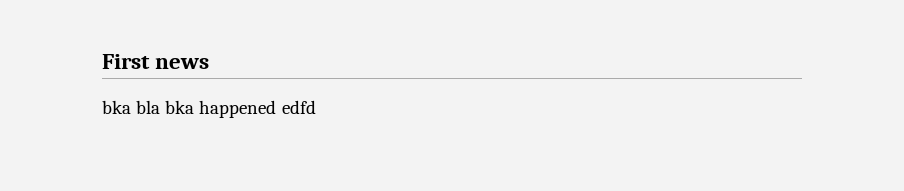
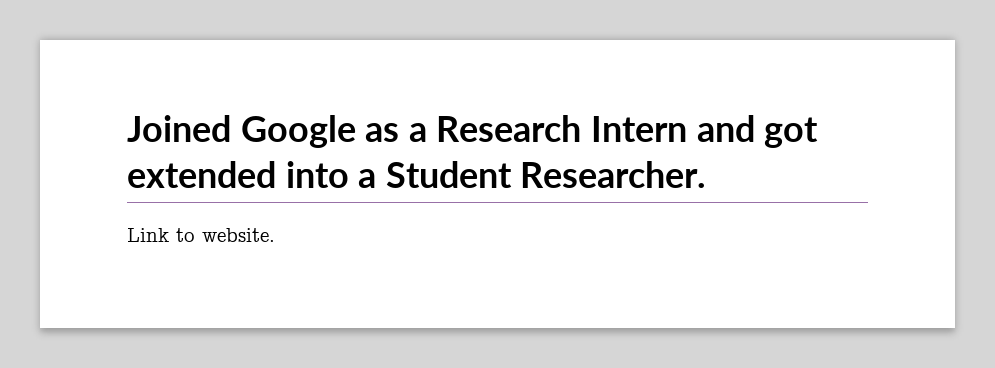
[102,54,210,69] [102,100,316,118] First news // bka bla bka happened edfd -> [127,115,819,148] [127,161,707,188] [127,228,275,242] Joined Google as a Research Intern and got extended into a Student Researcher. // Link to website.

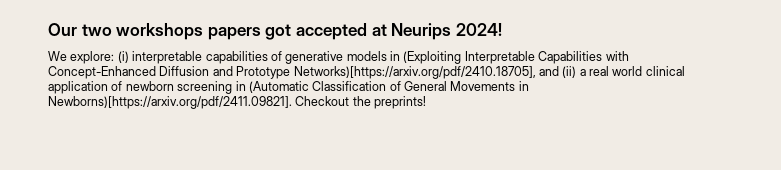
[127,115,819,148] [127,161,707,188] [127,228,275,242] Joined Google as a Research Intern and got extended into a Student Researcher. // Link to website. -> [48,23,502,40] [48,51,629,64] [48,66,685,79] [48,81,529,94] [48,96,427,109] Our two workshops papers got accepted at Neurips 2024! // We explore: (i) interpretable capabilities of generative models in (Exploiting Interpretable Capabilities with Concept-Enhanced Diffusion and Prototype Networks)[https://arxiv.org/pdf/2410.18705], and (ii) a real world clinical application of newborn screening in (Automatic Classification of General Movements in Newborns)[https://arxiv.org/pdf/2411.09821]. Checkout the preprints!

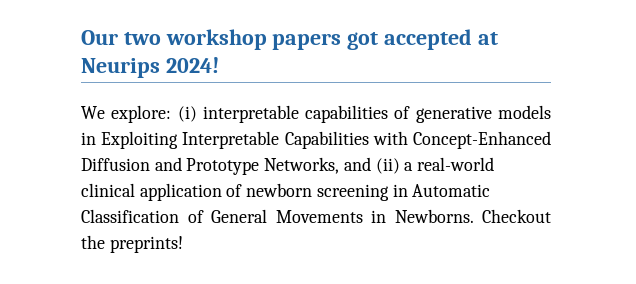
[116,23,204,40] workshops -> [165,29,267,50] workshop
[403,51,462,64] (Exploiting -> [101,131,179,149] Exploiting
[293,66,536,79] Networks)[https://arxiv.org/pdf/2410.18705], -> [264,157,340,174] Networks,
[589,66,643,76] real world -> [417,157,495,171] real-world
[248,81,309,93] (Automatic -> [412,184,491,197] Automatic
[48,96,292,109] Newborns)[https://arxiv.org/pdf/2411.09821]. -> [394,209,474,223] Newborns.

